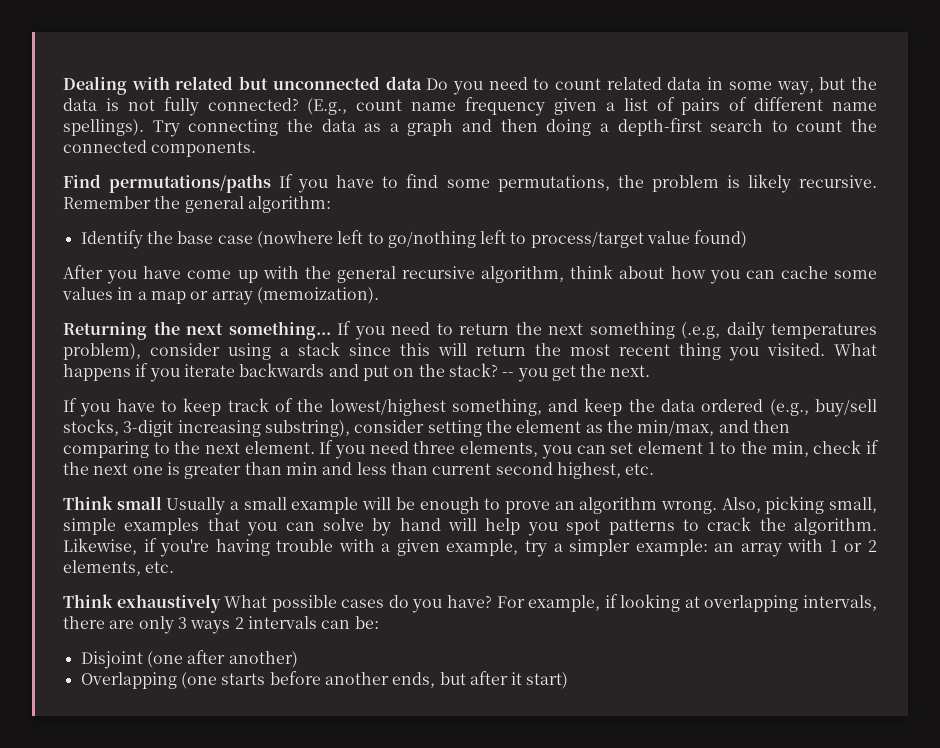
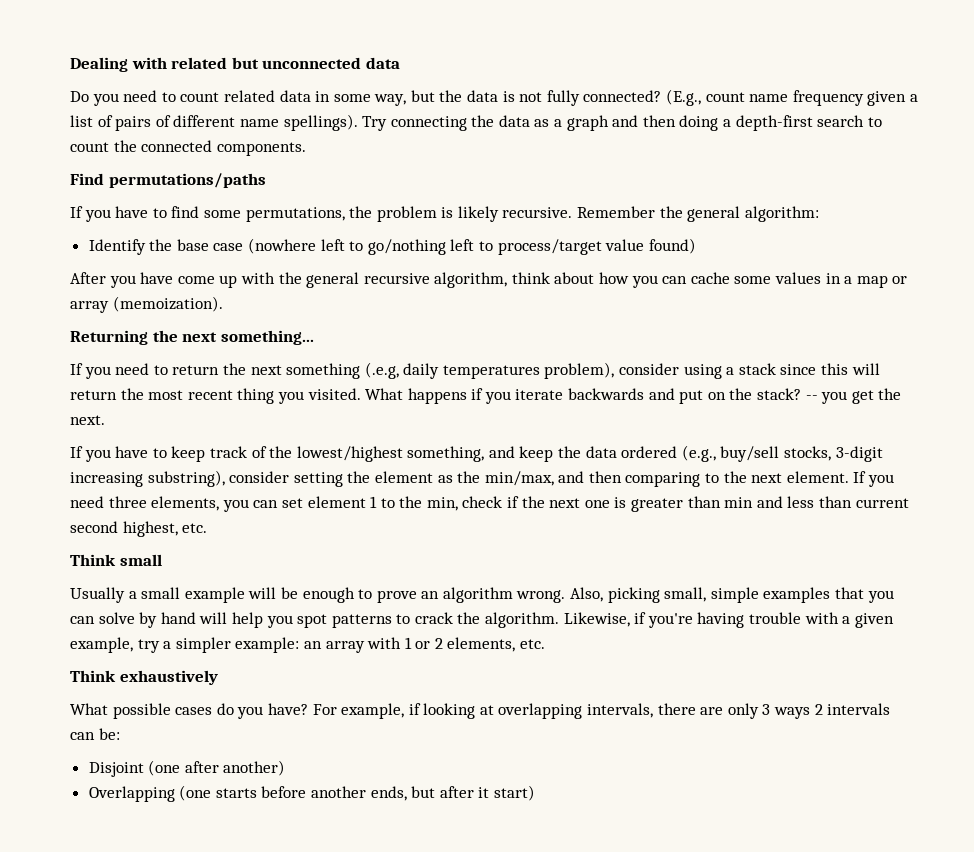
(422, 83) none -> (400, 63) //
(272, 183) none -> (266, 180) //
(331, 330) none -> (314, 337) //
(162, 503) none -> (162, 560) //
(221, 603) none -> (218, 677) //

